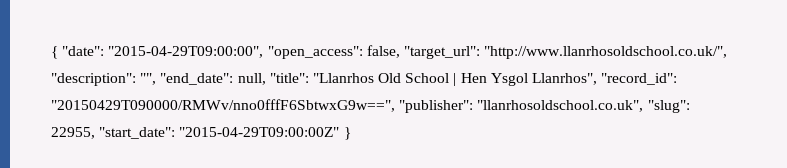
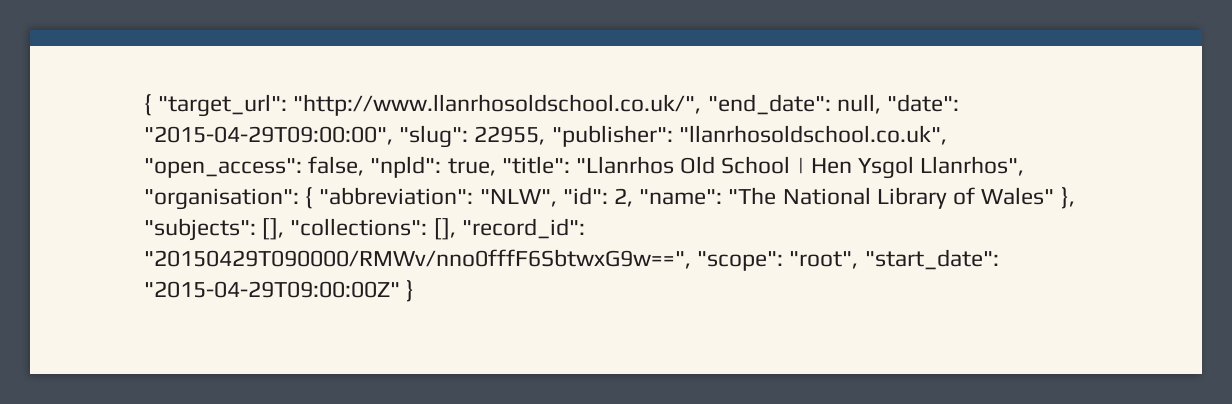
[51,45,728,59] [51,73,266,86] { "date": "2015-04-29T09:00:00", "open_access": false, "target_url": "http://www.llanrhosoldschool.co.uk/", "description": "", "end_date": null, -> [144,94,960,117] [144,125,947,148] [144,156,496,178] { "target_url": "http://www.llanrhosoldschool.co.uk/", "end_date": null, "date": "2015-04-29T09:00:00", "slug": 22955, "publisher": "llanrhosoldschool.co.uk", "open_access": false, "npld": true,
[601,73,678,85] [51,99,690,113] [51,127,95,139] "record_id": "20150429T090000/RMWv/nno0fffF6SbtwxG9w==", "publisher": "llanrhosoldschool.co.uk", "slug": 22955, -> [144,187,1075,210] [144,218,585,241] [144,249,859,271] "organisation": { "abbreviation": "NLW", "id": 2, "name": "The National Library of Wales" }, "subjects": [], "collections": [], "record_id": "20150429T090000/RMWv/nno0fffF6SbtwxG9w==", "scope": "root",

